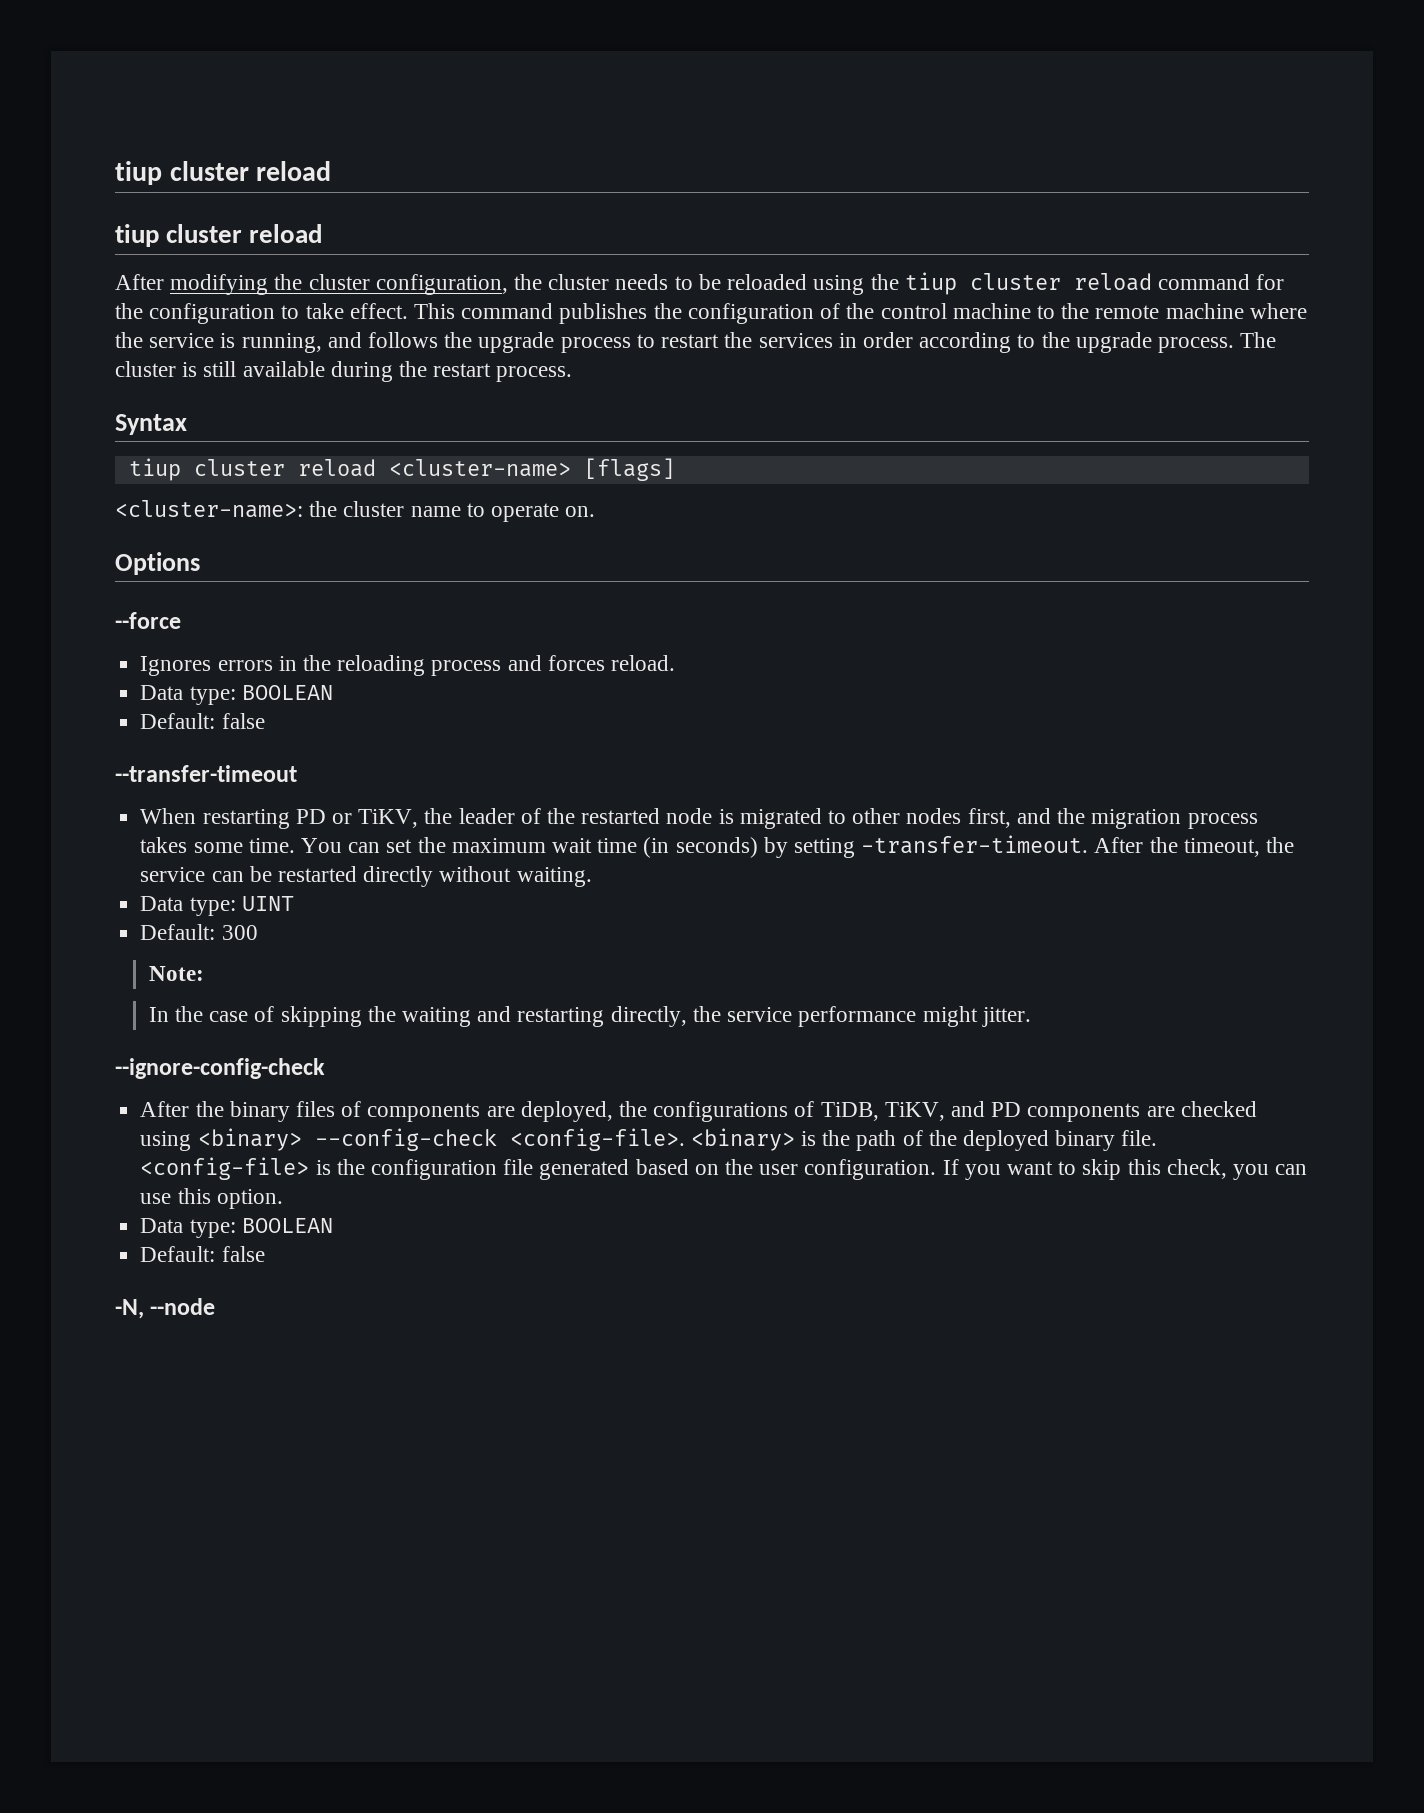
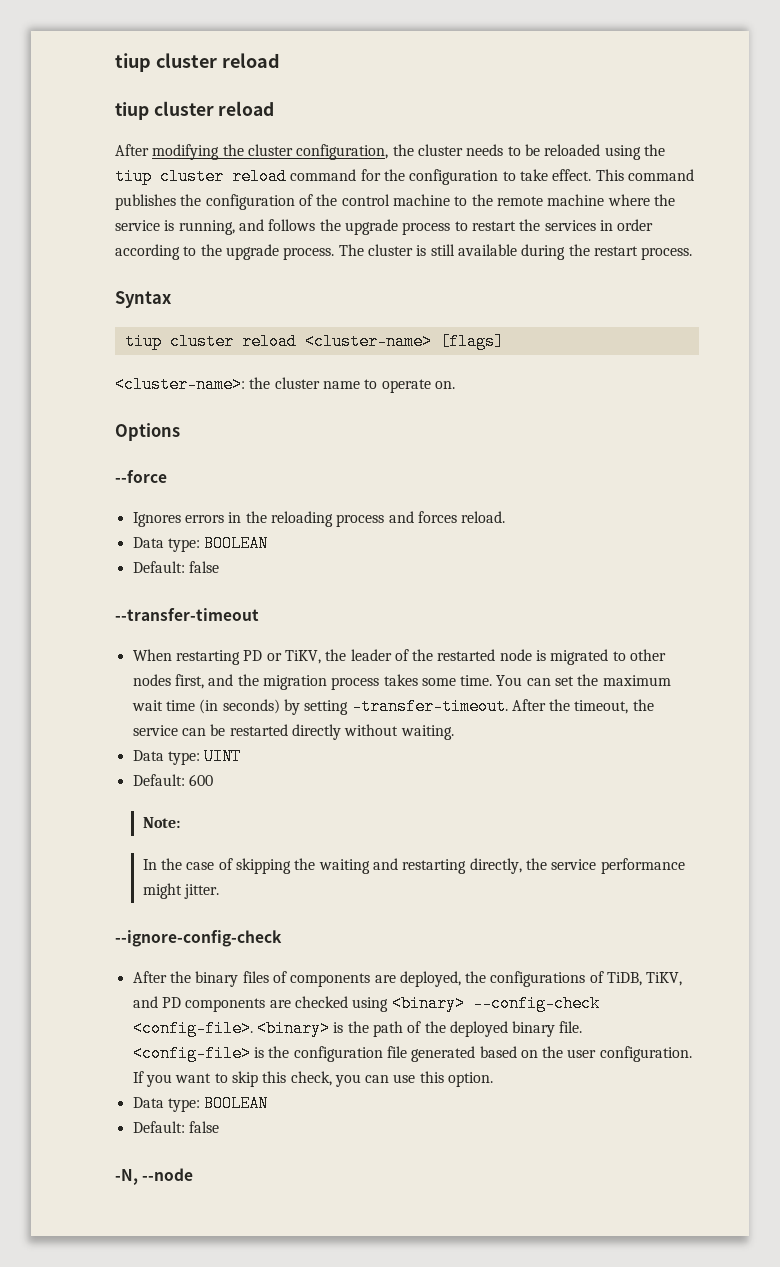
[221,925,258,940] 300 -> [188,774,213,786] 600

